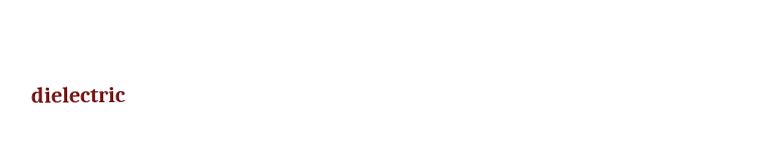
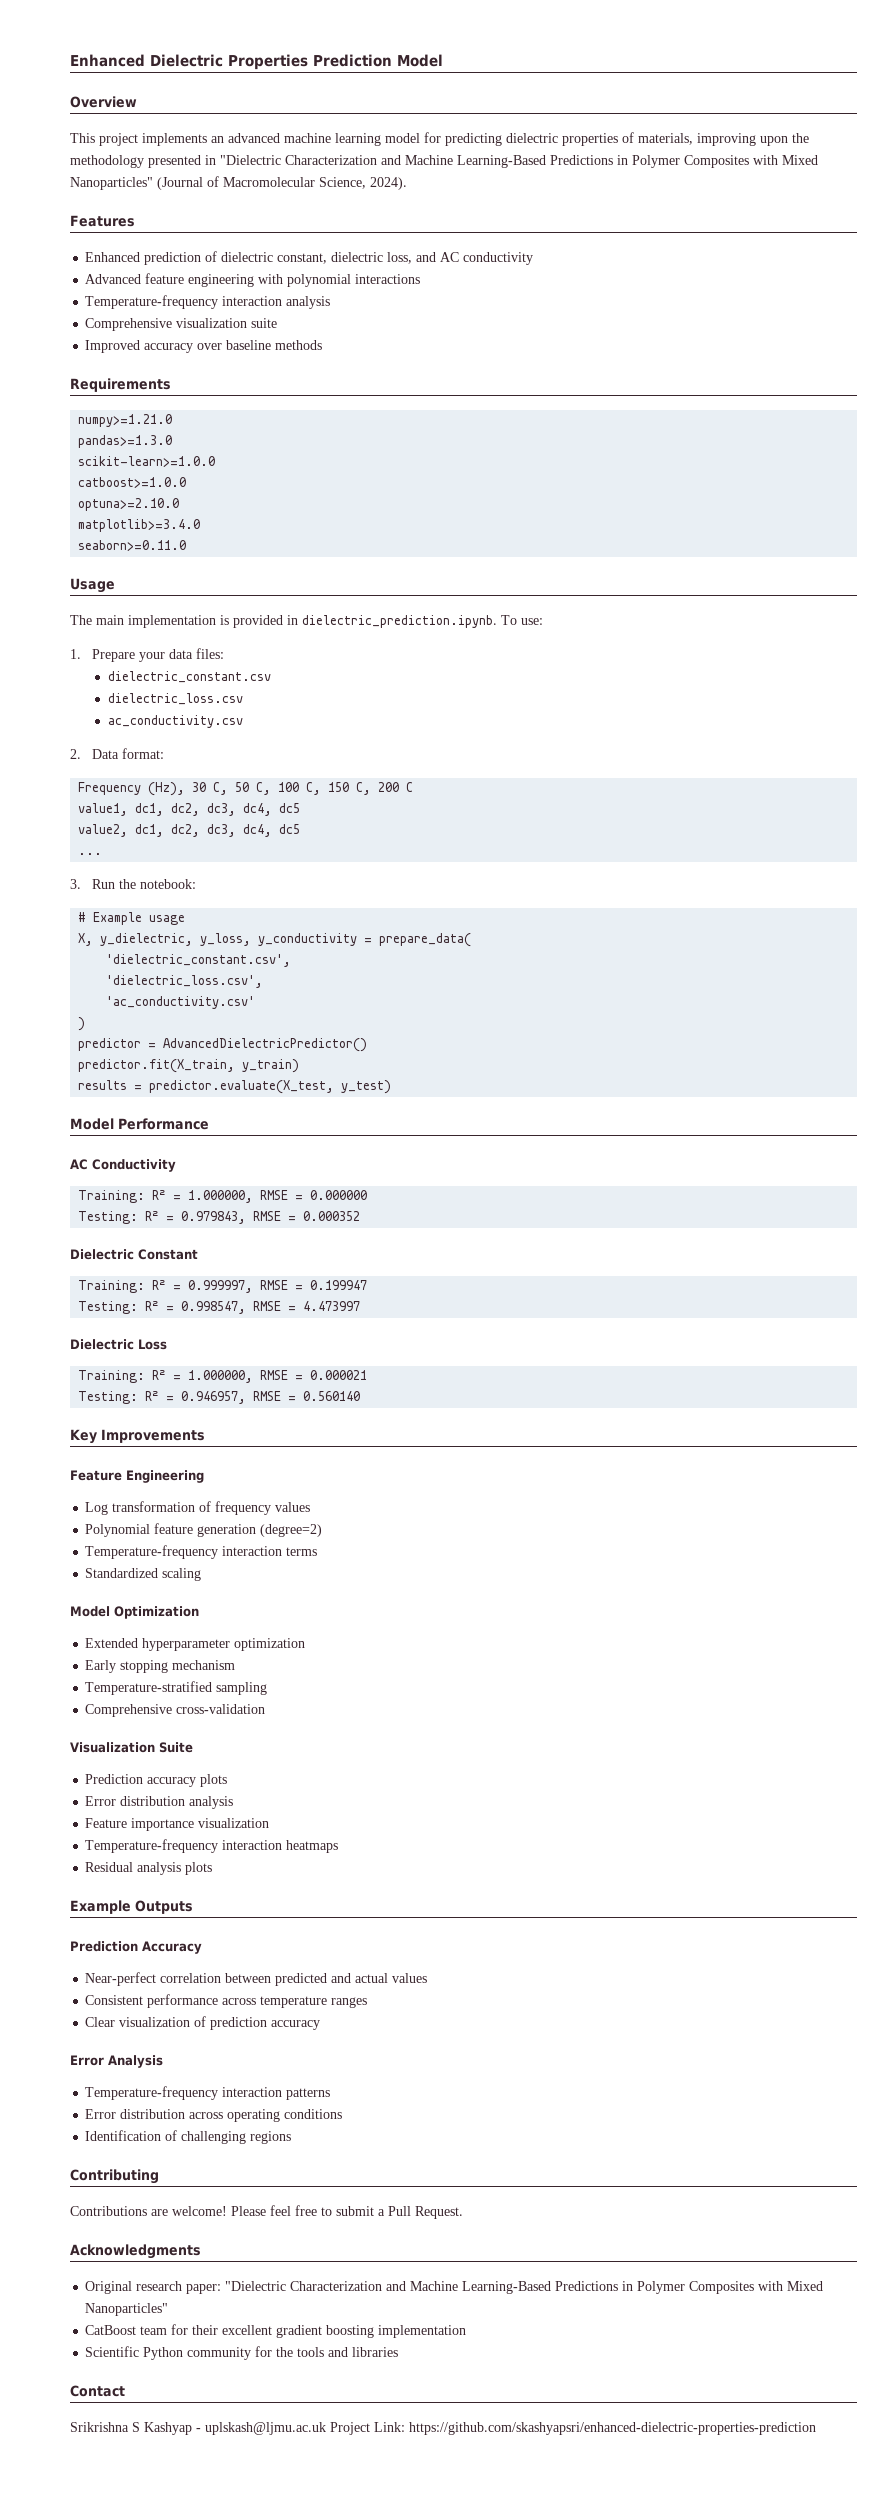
[31,86,126,103] dielectric -> [70,54,443,70] [70,96,137,108] [70,132,809,146] [70,155,818,168] [70,176,407,190] [70,215,135,227] [85,251,534,265] [85,273,421,287] [85,295,331,309] [85,318,278,331] [85,340,323,353] [70,378,171,392] [78,414,173,427] [78,435,173,448] [78,456,216,467] [78,477,187,488] [78,498,180,511] [78,519,201,532] [78,540,187,551] [70,578,115,593] [70,615,543,628] [70,648,225,662] [107,671,271,683] [107,693,243,705] [107,715,243,728] [70,748,165,759] [78,782,414,796] [78,803,301,816] [78,824,301,837] [78,853,103,855] [70,879,197,889] [78,912,186,925] [78,933,472,947] [106,954,292,967] [106,975,264,988] [106,996,256,1009] [78,1017,86,1031] [78,1038,368,1052] [78,1059,300,1073] [78,1080,392,1094] [70,1118,209,1130] [70,1159,176,1172] [78,1190,368,1203] [78,1211,361,1224] [70,1249,198,1260] [78,1280,368,1293] [78,1301,361,1314] [70,1339,167,1350] [78,1370,368,1383] [78,1391,361,1404] [70,1429,205,1444] [70,1470,204,1483] [85,1501,311,1515] [85,1523,323,1537] [85,1545,318,1559] [85,1568,202,1581] [70,1606,199,1619] [85,1638,306,1651] [85,1660,236,1673] [85,1681,268,1695] [85,1704,266,1717] [70,1742,193,1753] [85,1774,228,1787] [85,1796,234,1809] [85,1818,270,1831] [85,1839,339,1853] [85,1862,213,1875] [70,1900,193,1914] [70,1941,202,1954] [85,1972,428,1986] [85,1994,368,2008] [85,2016,321,2030] [70,2055,163,2068] [85,2086,331,2100] [85,2109,343,2122] [85,2130,292,2144] [70,2169,159,2184] [70,2205,463,2219] [70,2244,201,2259] [85,2281,824,2294] [85,2303,169,2316] [85,2324,467,2338] [85,2346,399,2360] [70,2385,125,2397] [70,2422,816,2435] Enhanced Dielectric Properties Prediction Model // Overview // This project implements an advanced machine learning model for predicting dielectric properties of materials, improving upon the methodology presented in "Dielectric Characterization and Machine Learning-Based Predictions in Polymer Composites with Mixed Nanoparticles" (Journal of Macromolecular Science, 2024). // Features // Enhanced prediction of dielectric constant, dielectric loss, and AC conductivity // Advanced feature engineering with polynomial interactions // Temperature-frequency interaction analysis // Comprehensive visualization suite // Improved accuracy over baseline methods // Requirements // numpy>=1.21.0 // pandas>=1.3.0 // scikit-learn>=1.0.0 // catboost>=1.0.0 // optuna>=2.10.0 // matplotlib>=3.4.0 // seaborn>=0.11.0 // Usage // The main implementation is provided in dielectric_prediction.ipynb. To use: // 1. Prepare your data files: // dielectric_constant.csv // dielectric_loss.csv // ac_conductivity.csv // 2. Data format: // Frequency (Hz), 30 C, 50 C, 100 C, 150 C, 200 C // value1, dc1, dc2, dc3, dc4, dc5 // value2, dc1, dc2, dc3, dc4, dc5 // ... // 3. Run the notebook: // # Example usage // X, y_dielectric, y_loss, y_conductivity = prepare_data( // 'dielectric_constant.csv', // 'dielectric_loss.csv', // 'ac_conductivity.csv' // ) // predictor = AdvancedDielectricPredictor() // predictor.fit(X_train, y_train) // results = predictor.evaluate(X_test, y_test) // Model Performance // AC Conductivity // Training: R² = 1.000000, RMSE = 0.000000 // Testing: R² = 0.979843, RMSE = 0.000352 // Dielectric Constant // Training: R² = 0.999997, RMSE = 0.199947 // Testing: R² = 0.998547, RMSE = 4.473997 // Dielectric Loss // Training: R² = 1.000000, RMSE = 0.000021 // Testing: R² = 0.946957, RMSE = 0.560140 // Key Improvements // Feature Engineering // Log transformation of frequency values // Polynomial feature generation (degree=2) // Temperature-frequency interaction terms // Standardized scaling // Model Optimization // Extended hyperparameter optimization // Early stopping mechanism // Temperature-stratified sampling // Comprehensive cross-validation // Visualization Suite // Prediction accuracy plots // Error distribution analysis // Feature importance visualization // Temperature-frequency interaction heatmaps // Residual analysis plots // Example Outputs // Prediction Accuracy // Near-perfect correlation between predicted and actual values // Consistent performance across temperature ranges // Clear visualization of prediction accuracy // Error Analysis // Temperature-frequency interaction patterns // Error distribution across operating conditions // Identification of challenging regions // Contributing // Contributions are welcome! Please feel free to submit a Pull Request. // Acknowledgments // Original research paper: "Dielectric Characterization and Machine Learning-Based Predictions in Polymer Composites with Mixed Nanoparticles" // CatBoost team for their excellent gradient boosting implementation // Scientific Python community for the tools and libraries // Contact // Srikrishna S Kashyap - uplskash@ljmu.ac.uk Project Link: https://github.com/skashyapsri/enhanced-dielectric-properties-prediction

